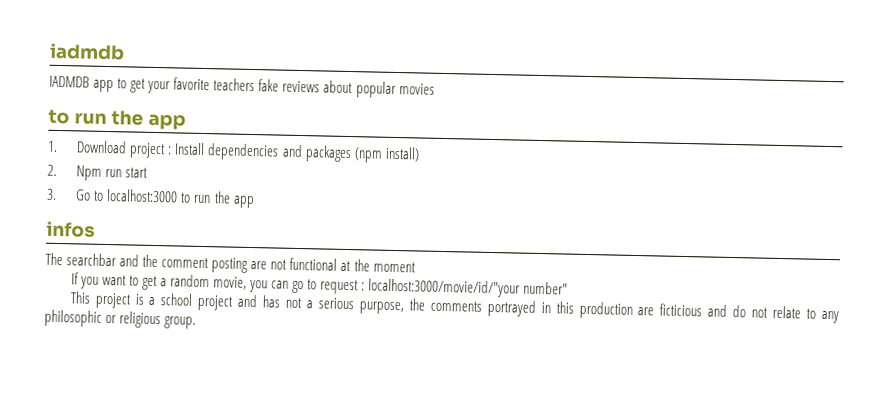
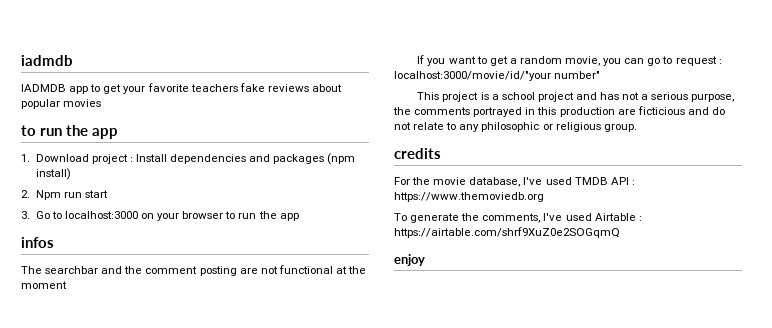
(179, 196) none -> [141,211,224,221] on your browser
(197, 322) none -> [394,148,441,159] [394,177,635,187] [394,192,544,202] [394,213,642,223] [394,227,620,238] [394,254,425,266] // credits // For the movie database, I've used TMDB API : https://www.themoviedb.org // To generate the comments, I've used Airtable : https://airtable.com/shrf9XuZ0e2SOGqmQ // enjoy

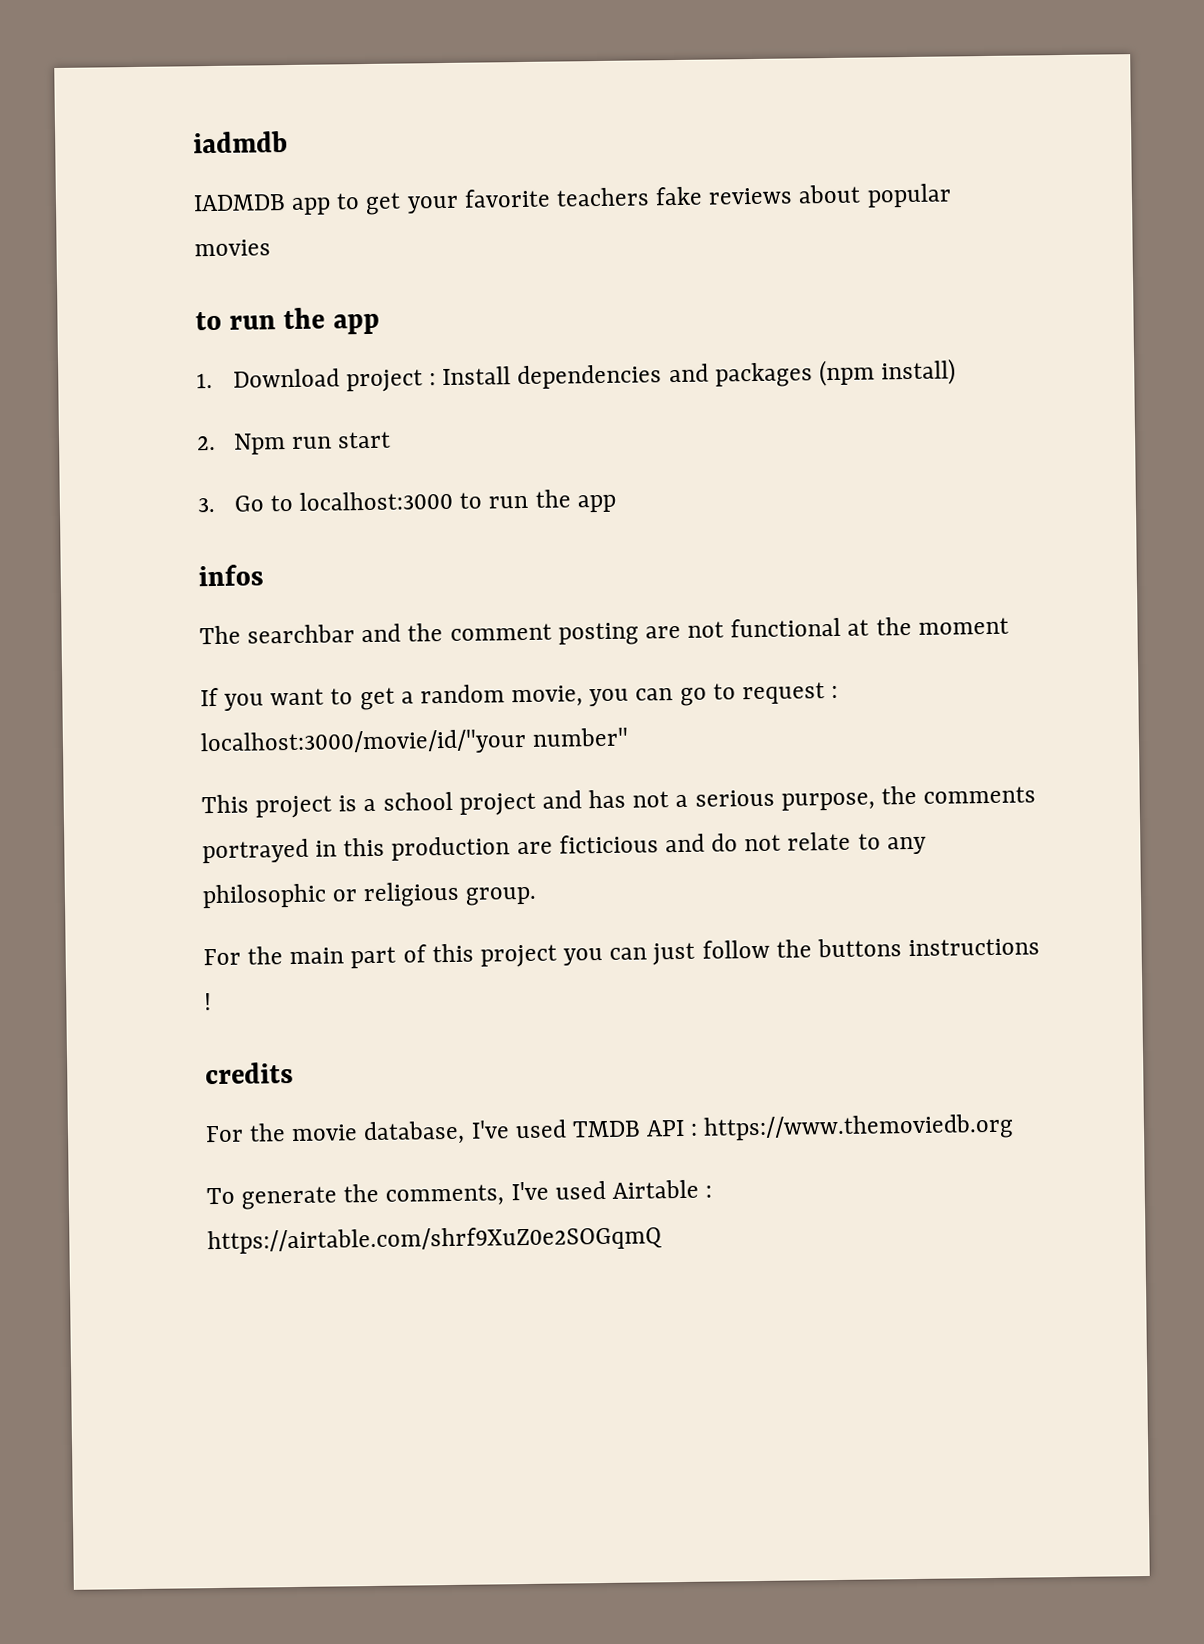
[141,211,224,221] on your browser -> (454, 500) none
(637, 128) none -> [203,938,1041,969] [204,993,212,1011] // For the main part of this project you can just follow the buttons instructions !
[394,254,425,266] // enjoy -> (663, 1240) none

